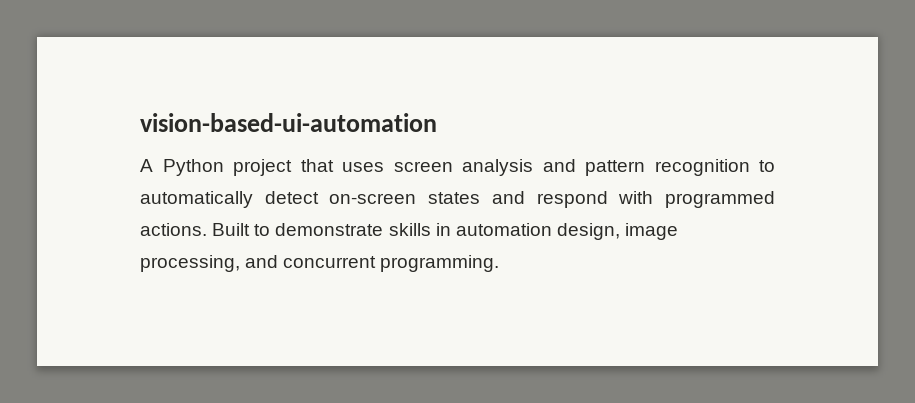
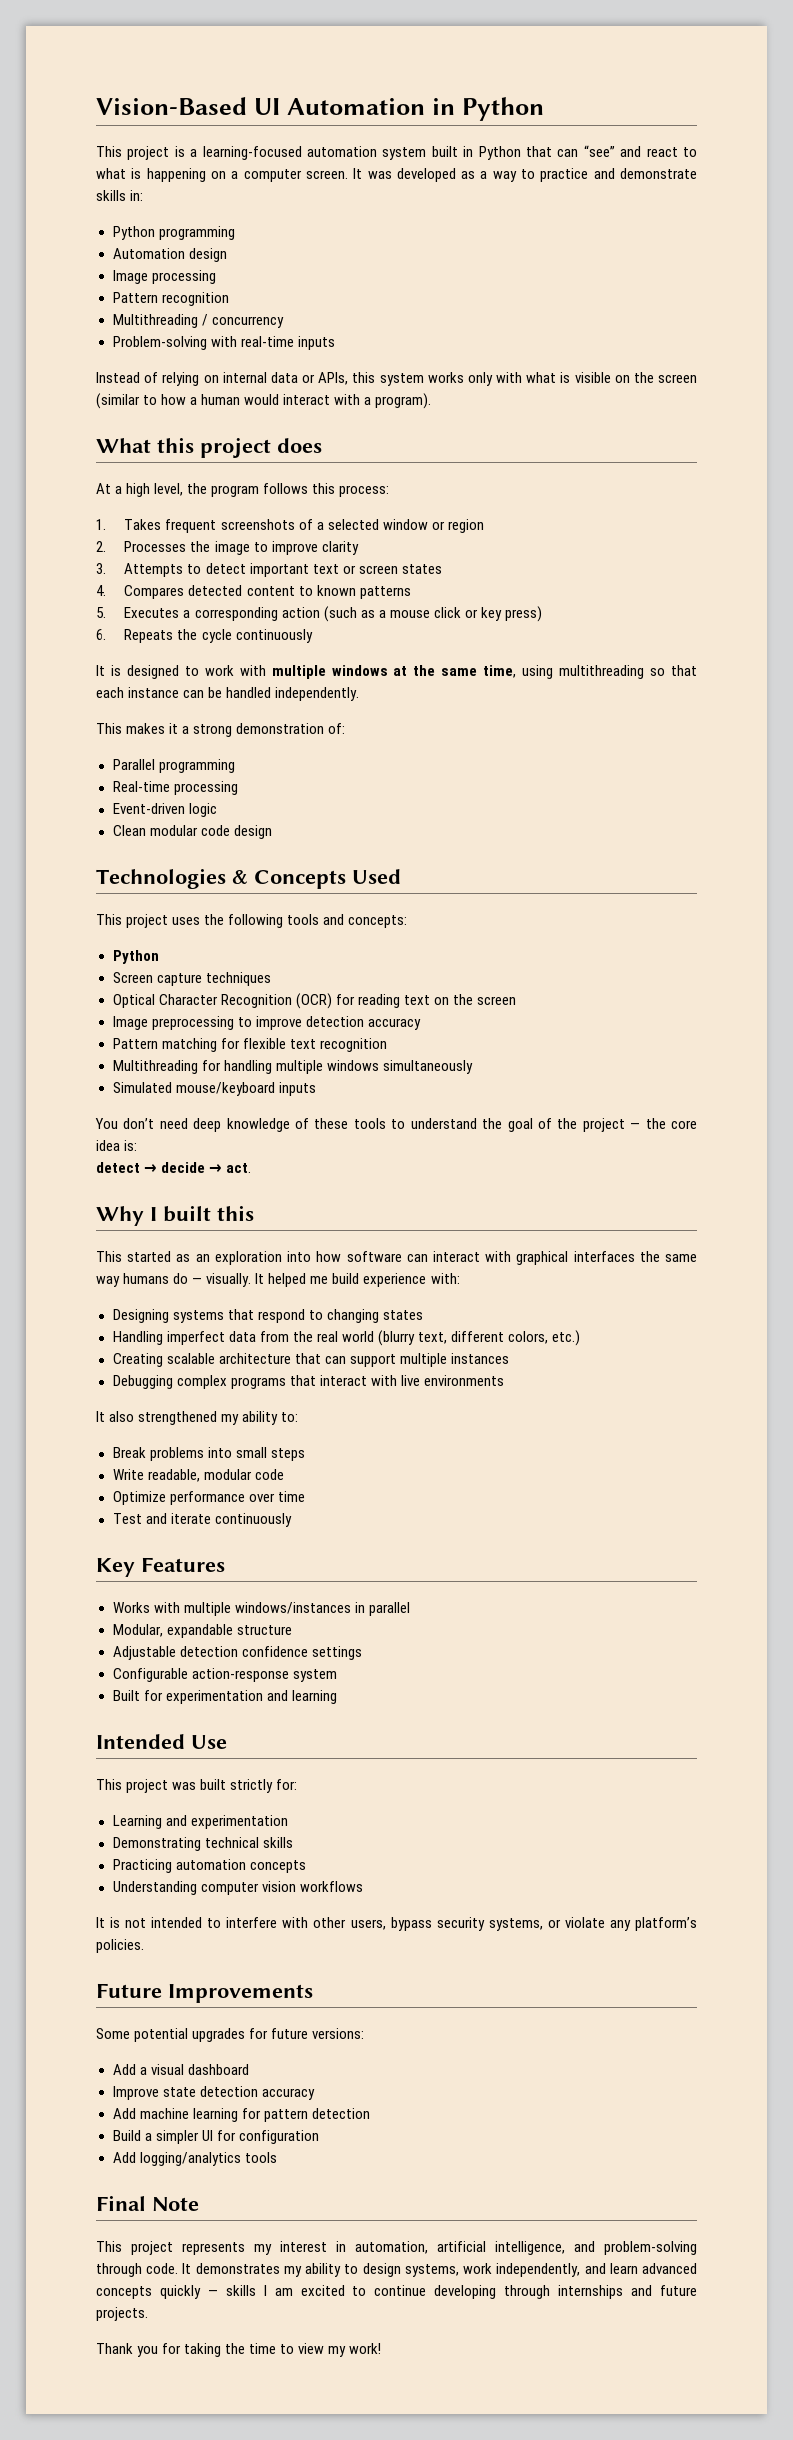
[140,113,437,132] [140,159,775,176] [140,191,775,208] [140,223,679,240] [140,255,500,272] vision-based-ui-automation // A Python project that uses screen analysis and pattern recognition to automatically detect on-screen states and respond with programmed actions. Built to demonstrate skills in automation design, image processing, and concurrent programming. -> [96,97,544,121] [96,145,697,160] [96,168,697,182] [96,190,144,201] [112,226,235,240] [112,248,227,262] [112,270,216,284] [112,292,229,306] [112,314,284,328] [112,336,335,350] [96,372,697,386] [96,393,432,409] [96,437,322,458] [96,483,390,497] [96,519,484,533] [96,541,359,555] [96,563,442,577] [96,585,411,599] [96,606,542,622] [96,629,313,643] [96,665,697,679] [96,687,360,701] [96,723,346,737] [112,759,235,773] [112,781,238,795] [112,803,217,817] [112,825,272,839] [96,868,401,889] [96,914,408,928] [112,950,159,964] [112,972,271,986] [112,993,516,1009] [112,1016,421,1030] [112,1038,387,1052] [112,1060,473,1074] [112,1082,316,1096] [95,1118,698,1132] [96,1140,138,1151] [96,1162,252,1173] [96,1205,254,1226] [96,1251,697,1265] [96,1273,460,1287] [112,1309,423,1323] [112,1330,581,1346] [112,1353,509,1367] [112,1375,504,1389] [96,1411,299,1425] [112,1447,305,1461] [112,1469,284,1482] [112,1491,305,1505] [112,1513,292,1527] [96,1557,225,1577] [112,1602,410,1616] [112,1624,292,1638] [112,1646,362,1660] [112,1668,337,1682] [112,1690,337,1704] [96,1734,227,1749] [96,1779,298,1793] [112,1815,288,1829] [112,1837,293,1851] [112,1859,306,1873] [112,1881,363,1895] [96,1917,697,1931] [96,1939,144,1953] [96,1983,313,2003] [96,2028,365,2042] [112,2064,249,2075] [112,2086,315,2100] [112,2108,370,2122] [112,2130,319,2144] [112,2152,277,2166] [96,2195,199,2211] [96,2241,697,2255] [96,2263,697,2277] [96,2285,697,2299] [96,2307,148,2321] [96,2343,382,2357] Vision-Based UI Automation in Python // This project is a learning-focused automation system built in Python that can “see” and react to what is happening on a computer screen. It was developed as a way to practice and demonstrate skills in: // Python programming // Automation design // Image processing // Pattern recognition // Multithreading / concurrency // Problem-solving with real-time inputs // Instead of relying on internal data or APIs, this system works only with what is visible on the screen (similar to how a human would interact with a program). // What this project does // At a high level, the program follows this process: // 1. Takes frequent screenshots of a selected window or region // 2. Processes the image to improve clarity // 3. Attempts to detect important text or screen states // 4. Compares detected content to known patterns // 5. Executes a corresponding action (such as a mouse click or key press) // 6. Repeats the cycle continuously // It is designed to work with multiple windows at the same time, using multithreading so that each instance can be handled independently. // This makes it a strong demonstration of: // Parallel programming // Real-time processing // Event-driven logic // Clean modular code design // Technologies & Concepts Used // This project uses the following tools and concepts: // Python // Screen capture techniques // Optical Character Recognition (OCR) for reading text on the screen // Image preprocessing to improve detection accuracy // Pattern matching for flexible text recognition // Multithreading for handling multiple windows simultaneously // Simulated mouse/keyboard inputs // You don’t need deep knowledge of these tools to understand the goal of the project — the core idea is: // detect → decide → act. // Why I built this // This started as an exploration into how software can interact with graphical interfaces the same way humans do — visually. It helped me build experience with: // Designing systems that respond to changing states // Handling imperfect data from the real world (blurry text, different colors, etc.) // Creating scalable architecture that can support multiple instances // Debugging complex programs that interact with live environments // It also strengthened my ability to: // Break problems into small steps // Write readable, modular code // Optimize performance over time // Test and iterate continuously // Key Features // Works with multiple windows/instances in parallel // Modular, expandable structure // Adjustable detection confidence settings // Configurable action-response system // Built for experimentation and learning // Intended Use // This project was built strictly for: // Learning and experimentation // Demonstrating technical skills // Practicing automation concepts // Understanding computer vision workflows // It is not intended to interfere with other users, bypass security systems, or violate any platform’s policies. // Future Improvements // Some potential upgrades for future versions: // Add a visual dashboard // Improve state detection accuracy // Add machine learning for pattern detection // Build a simpler UI for configuration // Add logging/analytics tools // Final Note // This project represents my interest in automation, artificial intelligence, and problem-solving through code. It demonstrates my ability to design systems, work independently, and learn advanced concepts quickly — skills I am excited to continue developing through internships and future projects. // Thank you for taking the time to view my work!

